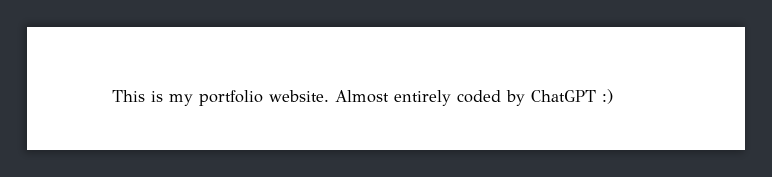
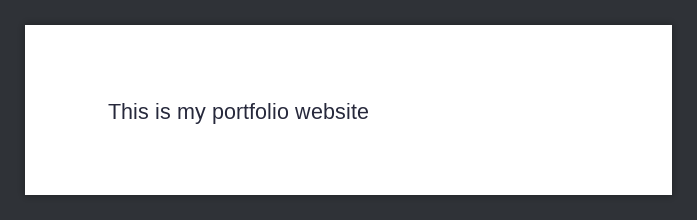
[269,89,613,106] website. Almost entirely coded by ChatGPT :) -> [294,103,369,119] website

